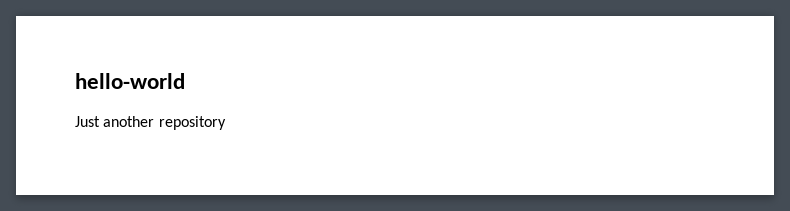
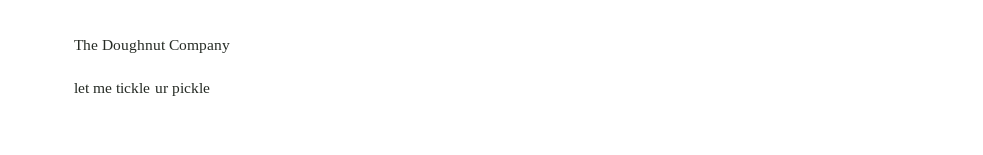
[75,73,185,89] [75,116,226,130] hello-world // Just another repository -> [74,40,231,53] [74,83,210,96] The Doughnut Company // let me tickle ur pickle

